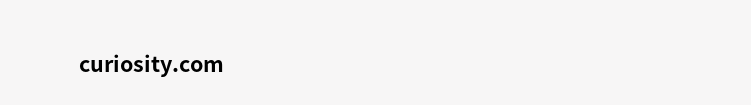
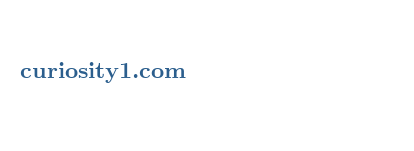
[79,54,224,77] curiosity.com -> [20,62,186,83] curiosity1.com

